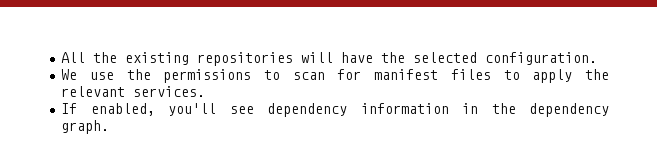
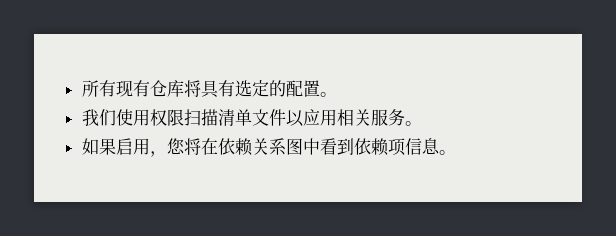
[61,52,598,66] [61,69,609,83] [61,86,206,97] [61,103,609,117] [61,120,110,134] All the existing repositories will have the selected configuration. // We use the permissions to scan for manifest files to apply the relevant services. // If enabled, you'll see dependency information in the dependency graph. -> [81,80,337,98] [81,109,422,127] [81,138,456,157] 所有现有仓库将具有选定的配置。 // 我们使用权限扫描清单文件以应用相关服务。 // 如果启用，您将在依赖关系图中看到依赖项信息。

